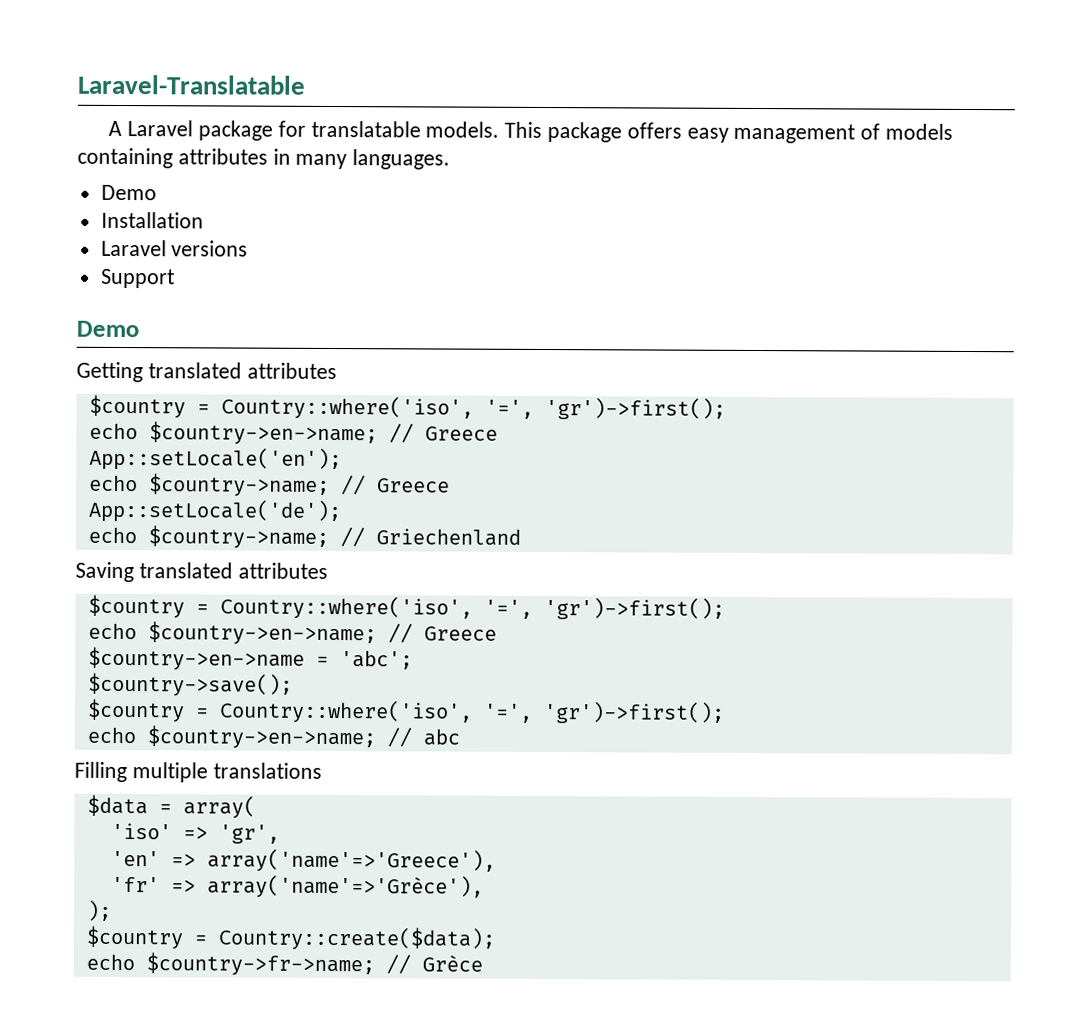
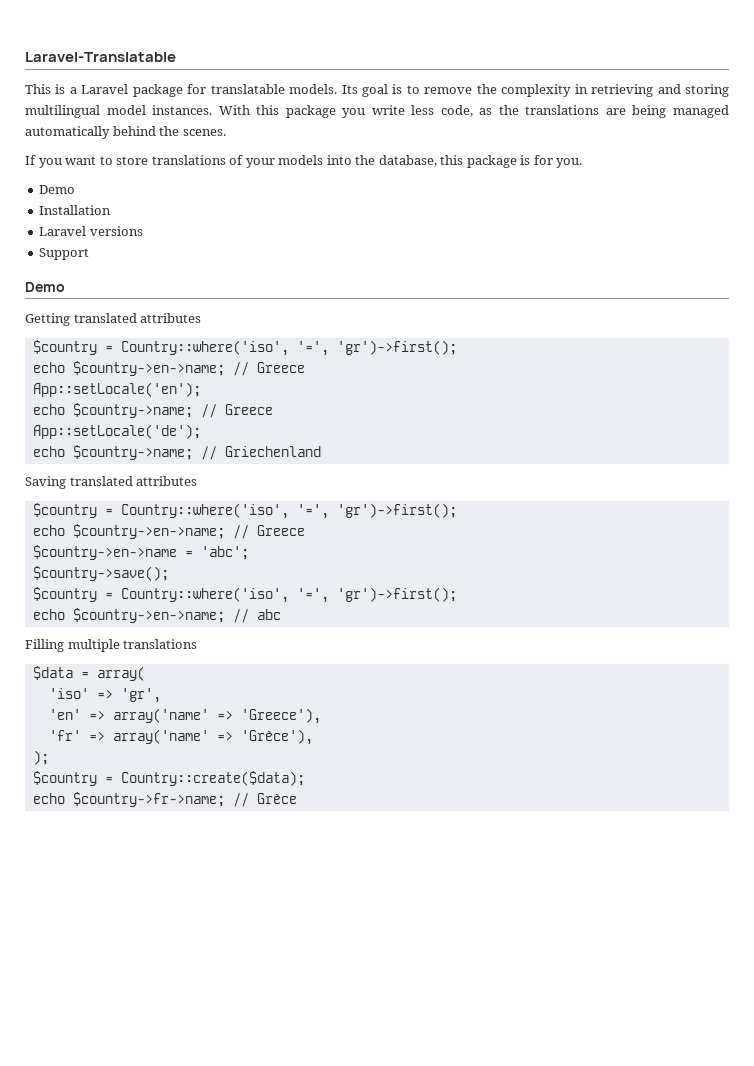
[108,120,123,137] A -> [25,84,77,94] This is a
[504,121,953,144] [77,147,451,170] This package offers easy management of models containing attributes in many languages. -> [341,84,730,97] [25,105,730,118] [25,126,226,139] [25,155,583,168] Its goal is to remove the complexity in retrieving and storing multilingual model instances. With this package you write less code, as the translations are being managed automatically behind the scenes. // If you want to store translations of your models into the database, this package is for you.
[206,848,496,873] array('name'=>'Greece'), -> [112,708,321,724] array('name' => 'Greece'),
[206,874,484,899] array('name'=>'Grèce'), -> [112,729,313,745] array('name' => 'Grèce'),

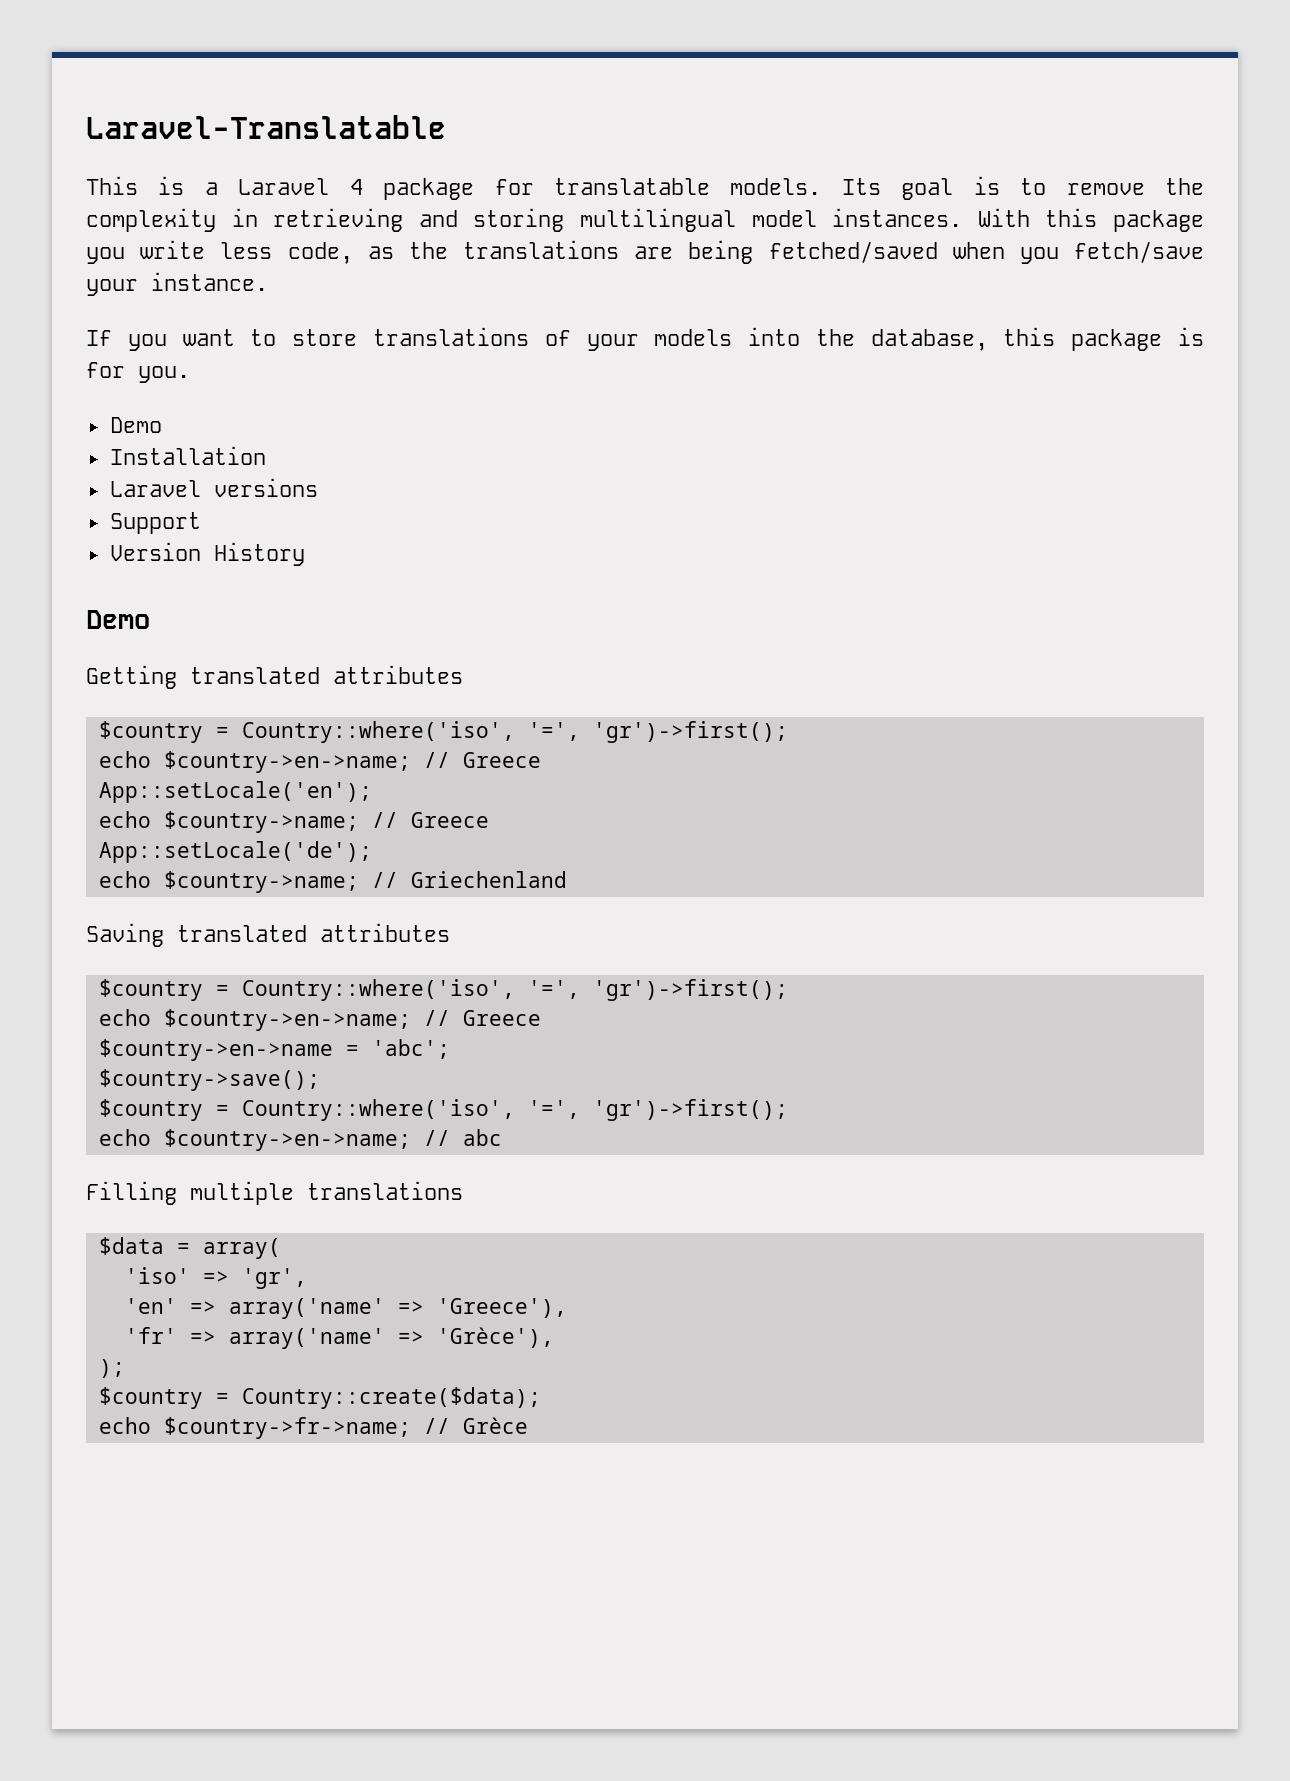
(129, 89) none -> [349,179,363,195] 4
[673,105,730,118] [25,126,226,139] managed automatically behind the scenes. -> [768,241,1204,264] [86,272,268,296] fetched/saved when you fetch/save your instance.
(90, 254) none -> [109,542,305,566] // Version History

